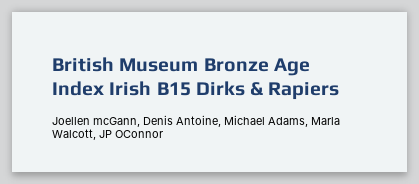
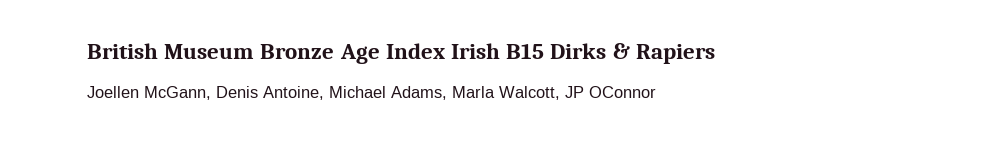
[93,117,140,127] mcGann, -> [144,86,211,100] McGann,

